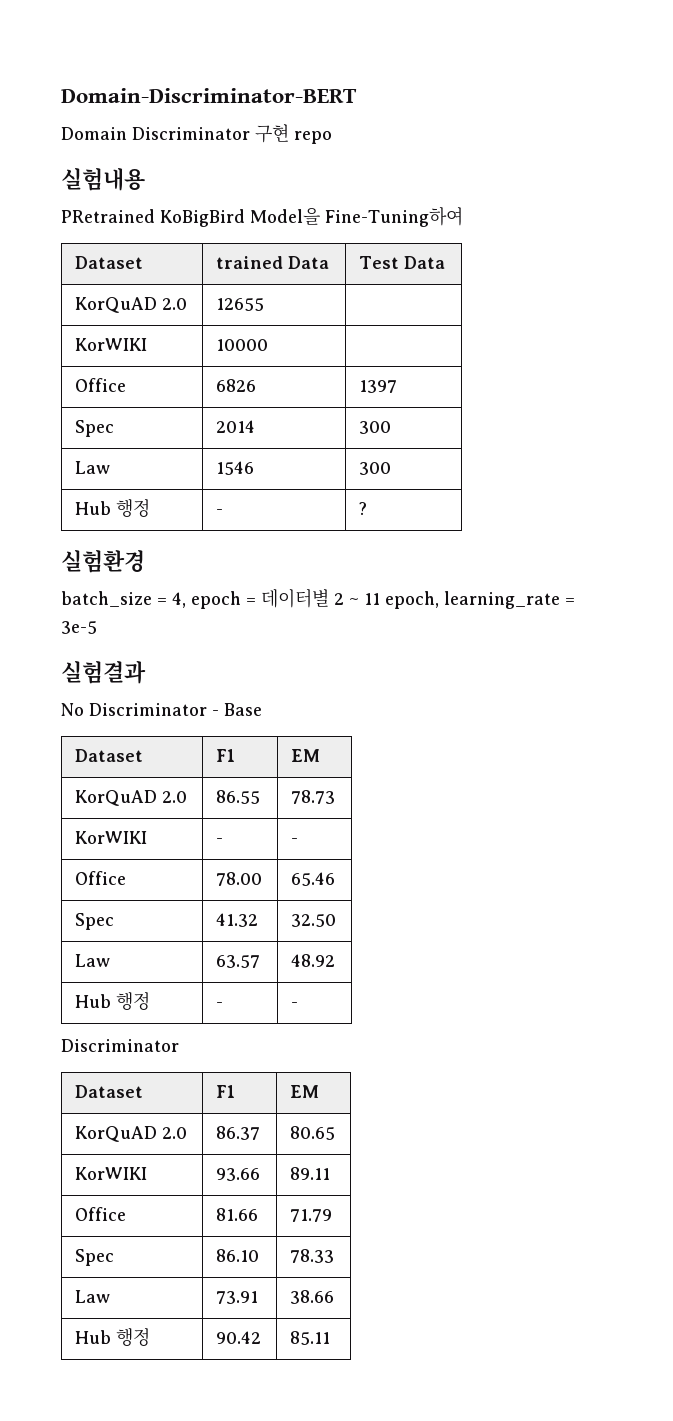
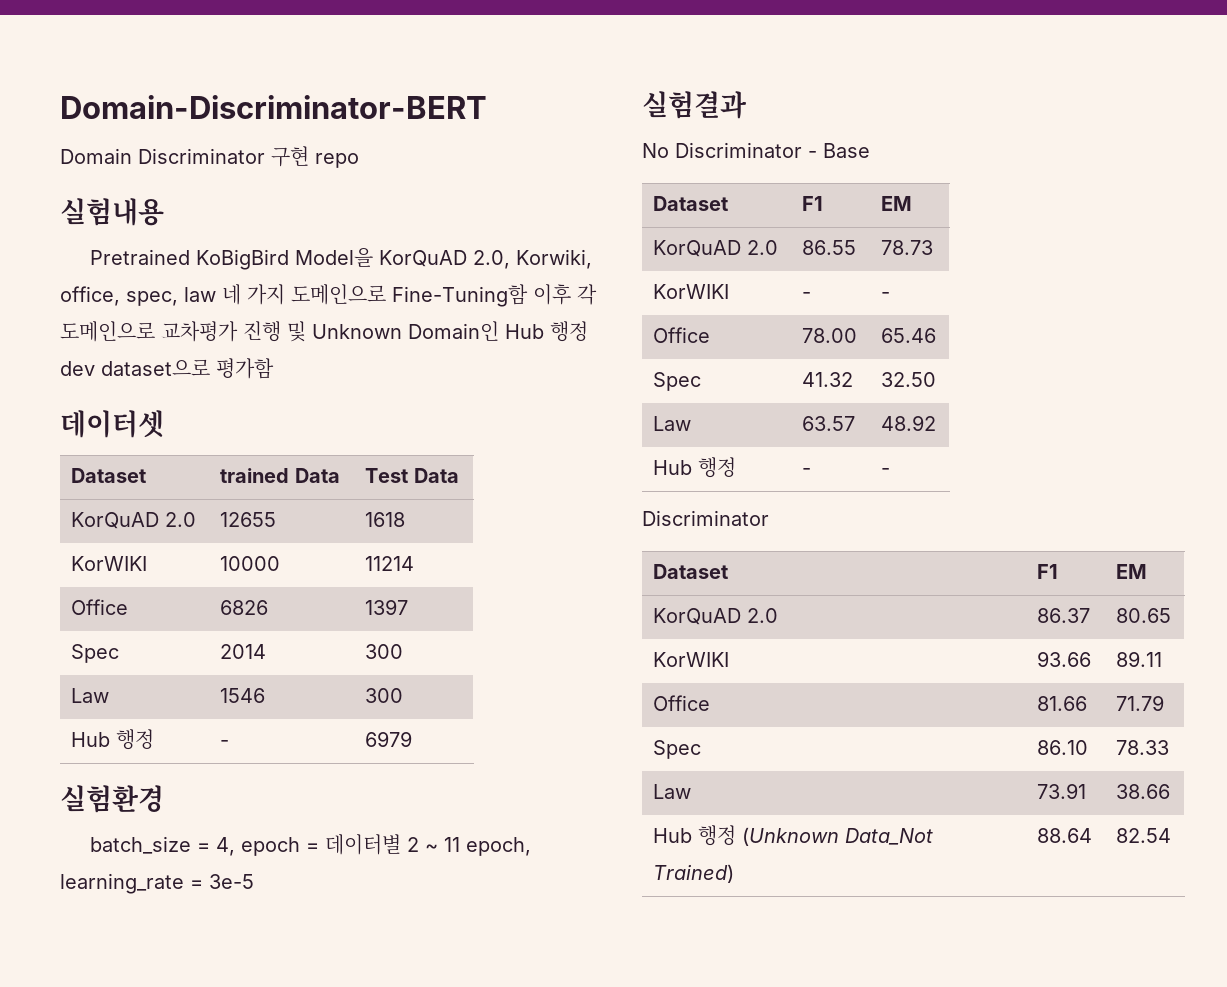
[61,209,155,223] PRetrained -> [90,249,191,265] Pretrained
[325,207,463,227] Fine-Tuning하여 -> [379,249,593,269] [60,284,597,307] [60,321,588,342] [60,358,274,379] [60,410,164,438] KorQuAD 2.0, Korwiki, office, spec, law 네 가지 도메인으로 Fine-Tuning함 이후 각 도메인으로 교차평가 진행 및 Unknown Domain인 Hub 행정 dev dataset으로 평가함 // 데이터셋
(264, 304) none -> [365,512,406,527] 1618
(268, 345) none -> [365,556,415,571] 11214
[358,502,367,515] ? -> [365,731,413,747] 6979
[215,1331,261,1344] [289,1331,330,1345] | 90.42 | 85.11 -> [742,827,934,846] [653,864,735,883] [1037,828,1093,843] [1116,828,1172,843] (Unknown Data_Not Trained) | 88.64 | 82.54

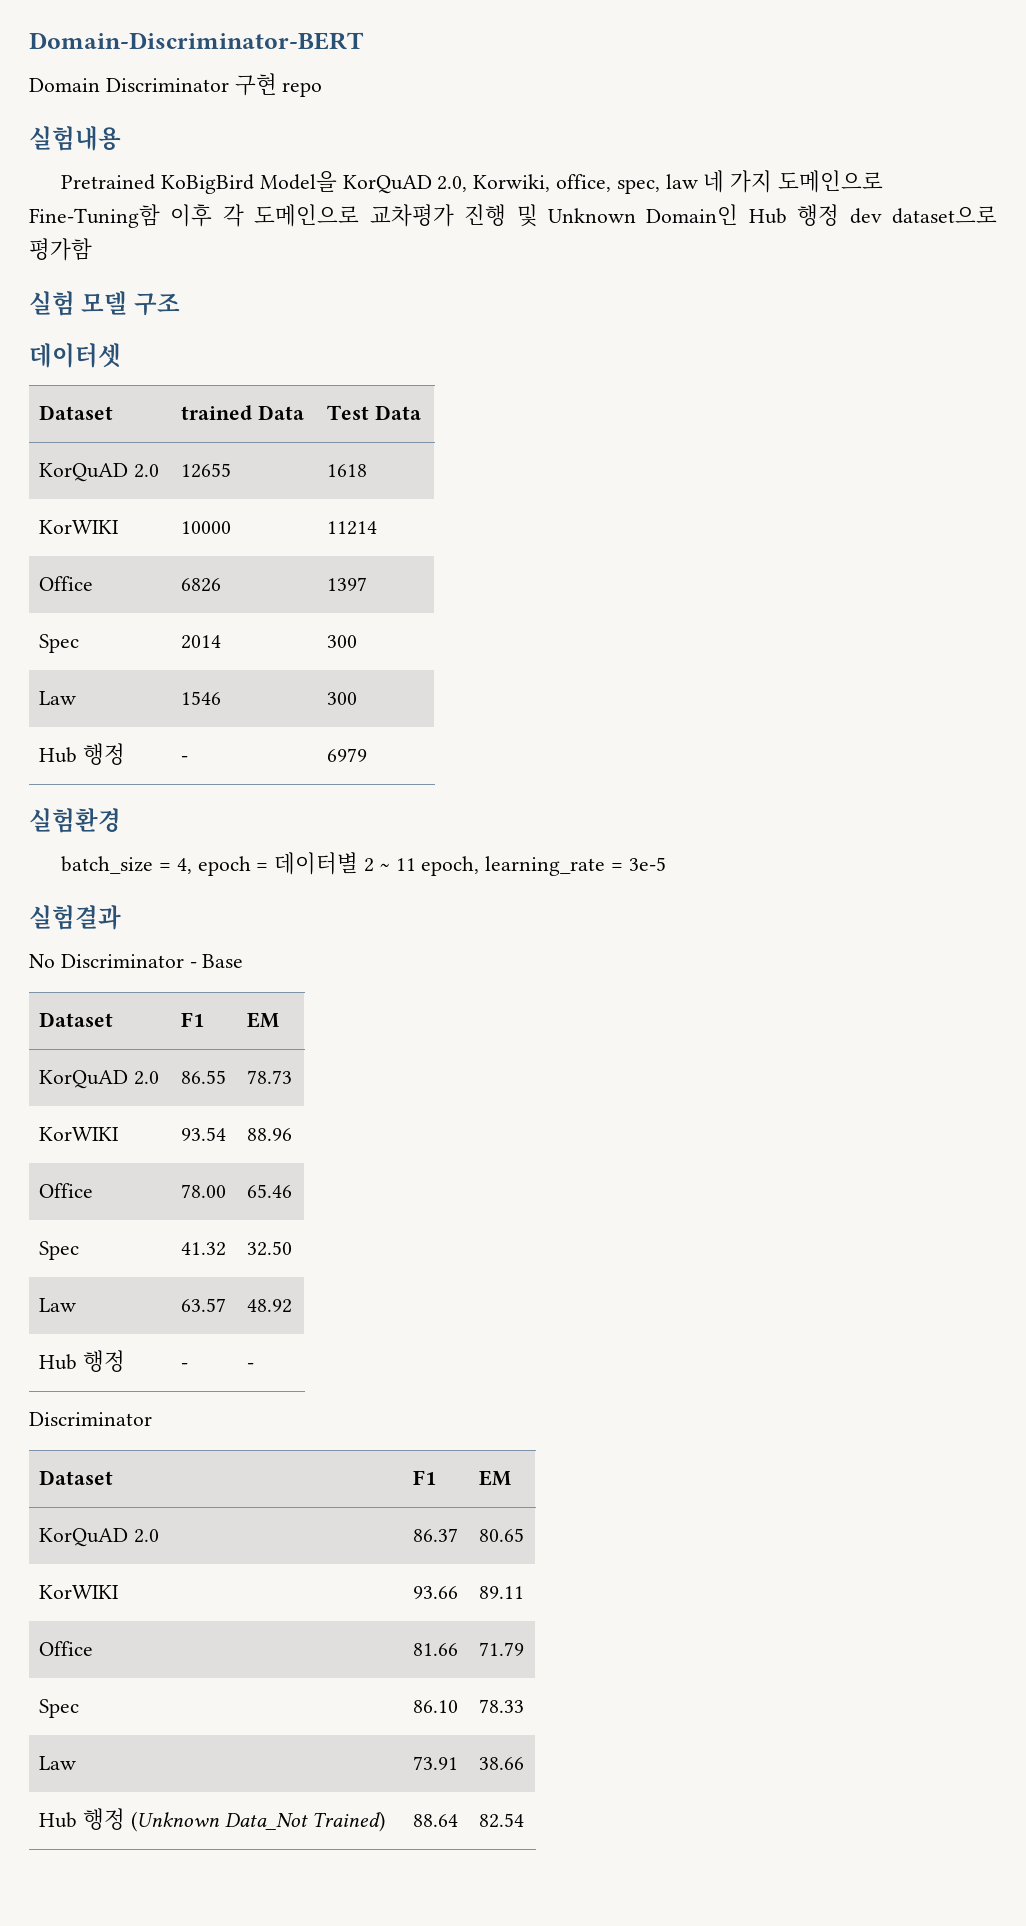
(274, 368) none -> [29,291,180,316] // 실험 모델 구조
[802,292,812,299] [881,292,891,299] - | - -> [181,1127,227,1141] [247,1128,293,1141] 93.54 | 88.96

